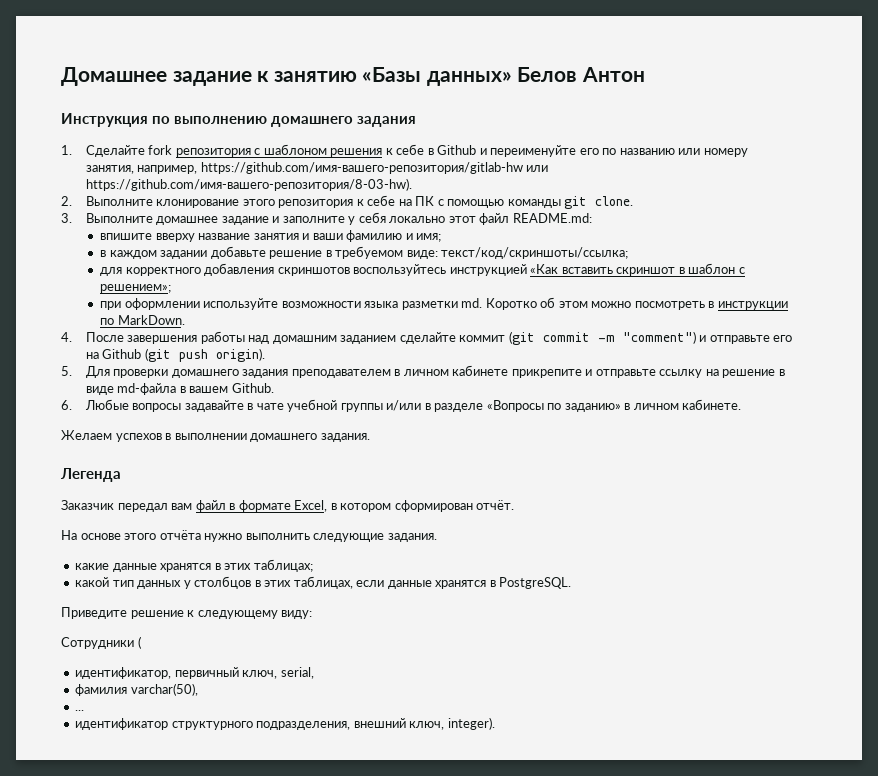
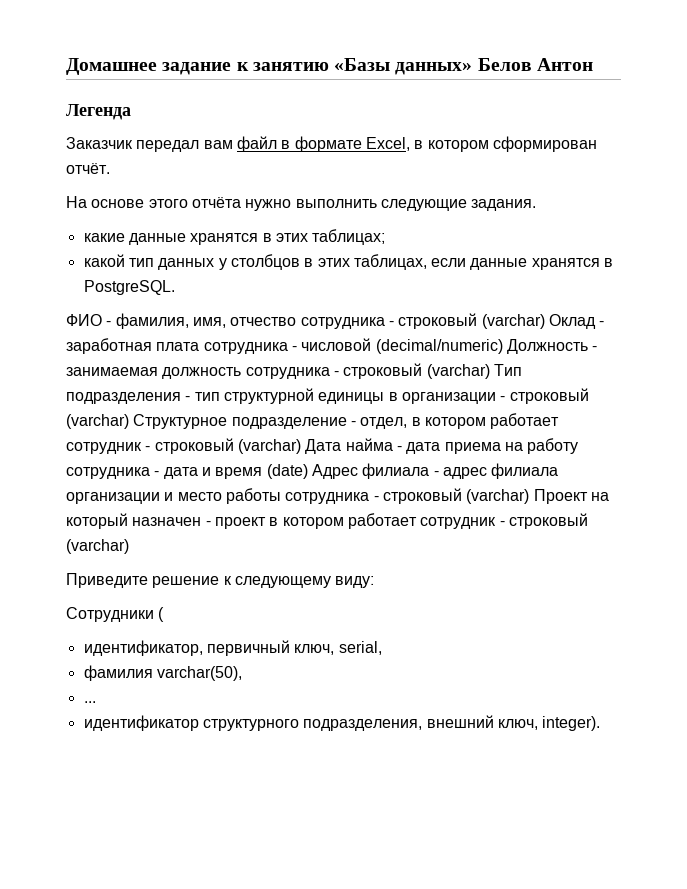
[61,113,417,127] [61,144,748,157] [85,162,549,174] [85,178,412,191] [61,195,634,209] [61,212,592,225] [99,230,442,242] [99,246,629,259] [99,263,745,276] [99,284,171,293] [99,297,788,310] [99,315,185,325] [61,331,793,345] [85,348,265,362] [61,365,785,378] [85,383,274,395] [61,399,742,412] [61,430,370,442] // Инструкция по выполнению домашнего задания // 1. Сделайте fork репозитория c шаблоном решения к себе в Github и переименуйте его по названию или номеру занятия, например, https://github.com/имя-вашего-репозитория/gitlab-hw или https://github.com/имя-вашего-репозитория/8-03-hw). // 2. Выполните клонирование этого репозитория к себе на ПК с помощью команды git clone. // 3. Выполните домашнее задание и заполните у себя локально этот файл README.md: // впишите вверху название занятия и ваши фамилию и имя; // в каждом задании добавьте решение в требуемом виде: текст/код/скриншоты/ссылка; // для корректного добавления скриншотов воспользуйтесь инструкцией «Как вставить скриншот в шаблон с решением»; // при оформлении используйте возможности языка разметки md. Коротко об этом можно посмотреть в инструкции по MarkDown. // 4. После завершения работы над домашним заданием сделайте коммит (git commit -m "comment") и отправьте его на Github (git push origin). // 5. Для проверки домашнего задания преподавателем в личном кабинете прикрепите и отправьте ссылку на решение в виде md-файла в вашем Github. // 6. Любые вопросы задавайте в чате учебной группы и/или в разделе «Вопросы по заданию» в личном кабинете. // Желаем успехов в выполнении домашнего задания. -> (593, 64) none
(572, 583) none -> [66,313,605,329] [66,338,598,354] [66,363,522,379] [66,388,589,404] [66,413,560,429] [66,438,579,454] [66,463,559,479] [66,488,609,504] [66,513,588,529] [66,539,129,554] // ФИО - фамилия, имя, отчество сотрудника - строковый (varchar) Оклад - заработная плата сотрудника - числовой (decimal/numeric) Должность - занимаемая должность сотрудника - строковый (varchar) Тип подразделения - тип структурной единицы в организации - строковый (varchar) Структурное подразделение - отдел, в котором работает сотрудник - строковый (varchar) Дата найма - дата приема на работу сотрудника - дата и время (date) Адрес филиала - адрес филиала организации и место работы сотрудника - строковый (varchar) Проект на который назначен - проект в котором работает сотрудник - строковый (varchar)

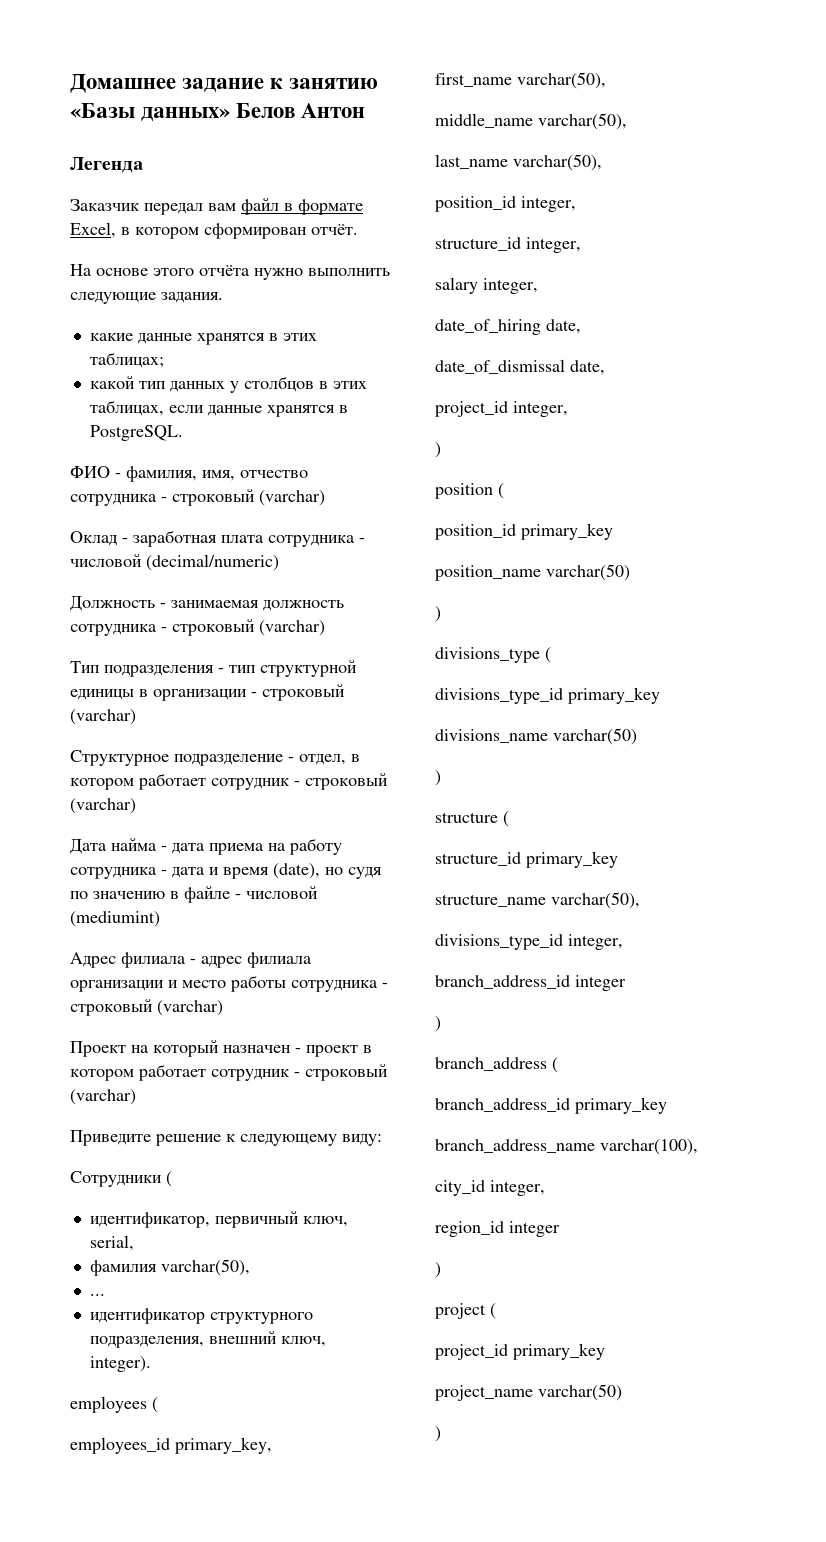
(545, 321) none -> (325, 498) //
(503, 346) none -> (279, 562) //
(490, 371) none -> (325, 628) //
(129, 421) none -> (136, 717) //
(301, 446) none -> (136, 806) //
[266,464,308,479] (date) -> [273,863,382,879] [70,886,318,903] [70,911,160,927] (date), но судя по значению в файле - числовой (mediumint) //
(530, 496) none -> (223, 1008) //
(601, 723) none -> [70,1396,158,1413] [70,1437,272,1454] [435,72,606,89] [435,113,627,130] [435,154,602,171] [435,196,576,212] [435,237,581,253] [435,277,538,294] [435,319,581,335] [435,359,605,375] [435,401,568,417] [435,442,441,458] [435,483,504,499] [435,523,613,540] [435,564,630,581] [435,606,441,622] [435,647,551,663] [435,687,660,704] [435,728,637,745] [435,770,441,786] [435,811,509,827] [435,851,618,868] [435,892,640,909] [435,934,623,950] [435,975,626,991] [435,1016,441,1032] [435,1057,558,1073] [435,1097,667,1114] [435,1139,698,1155] [435,1180,545,1196] [435,1221,560,1237] [435,1262,441,1278] [435,1303,496,1319] [435,1343,605,1360] [435,1384,622,1401] [435,1426,441,1442] // employees ( // employees_id primary_key, // first_name varchar(50), // middle_name varchar(50), // last_name varchar(50), // position_id integer, // structure_id integer, // salary integer, // date_of_hiring date, // date_of_dismissal date, // project_id integer, // ) // position ( // position_id primary_key // position_name varchar(50) // ) // divisions_type ( // divisions_type_id primary_key // divisions_name varchar(50) // ) // structure ( // structure_id primary_key // structure_name varchar(50), // divisions_type_id integer, // branch_address_id integer // ) // branch_address ( // branch_address_id primary_key // branch_address_name varchar(100), // city_id integer, // region_id integer // ) // project ( // project_id primary_key // project_name varchar(50) // )

